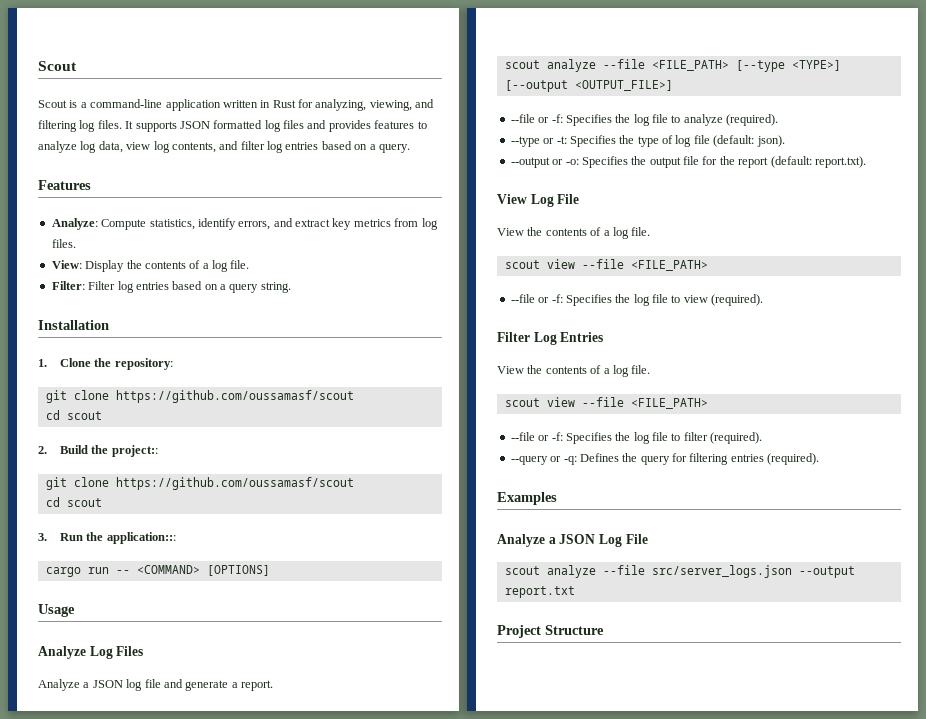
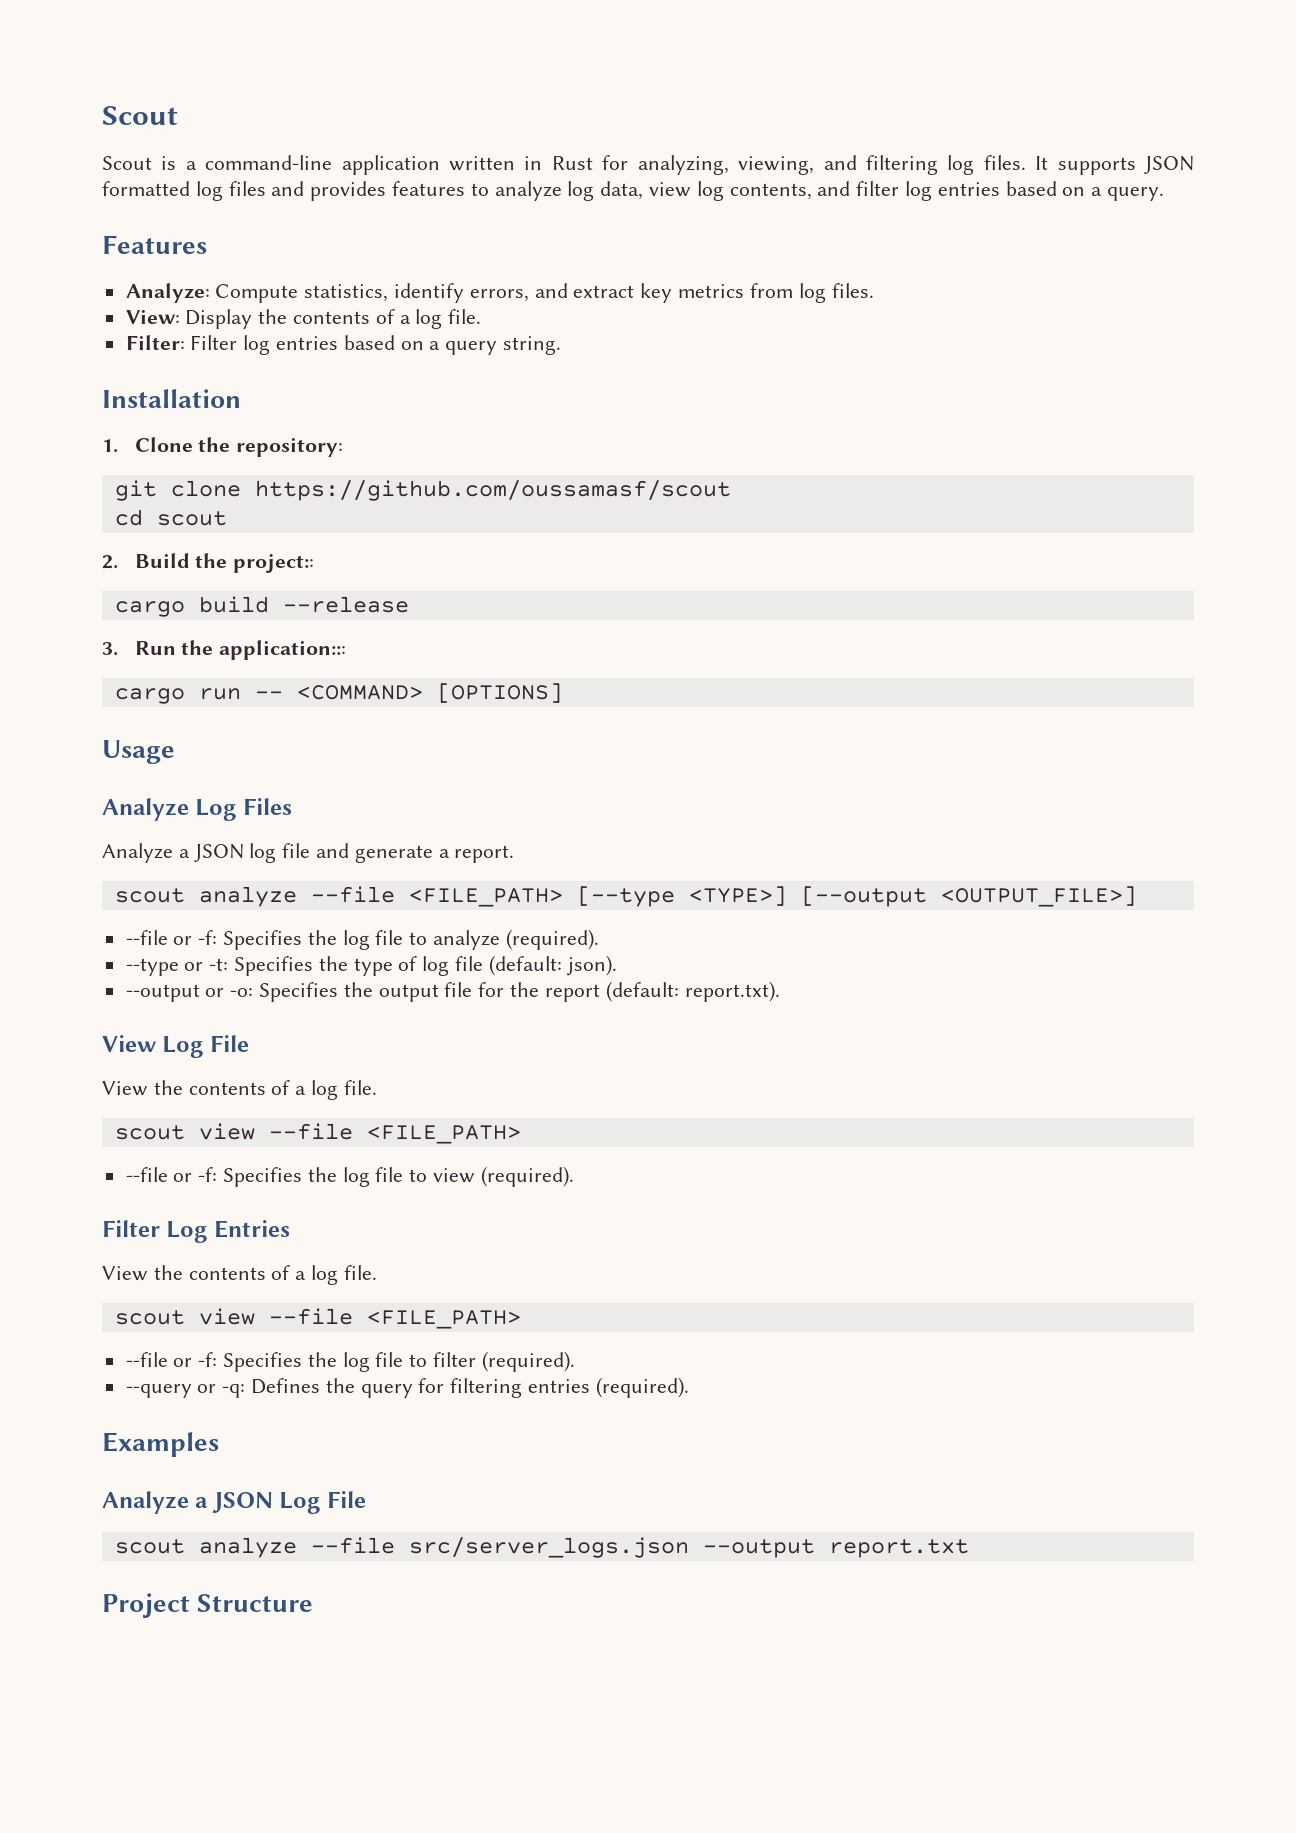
[45,477,354,490] [45,497,102,507] git clone https://github.com/oussamasf/scout // cd scout -> [114,596,409,617] cargo build --release

